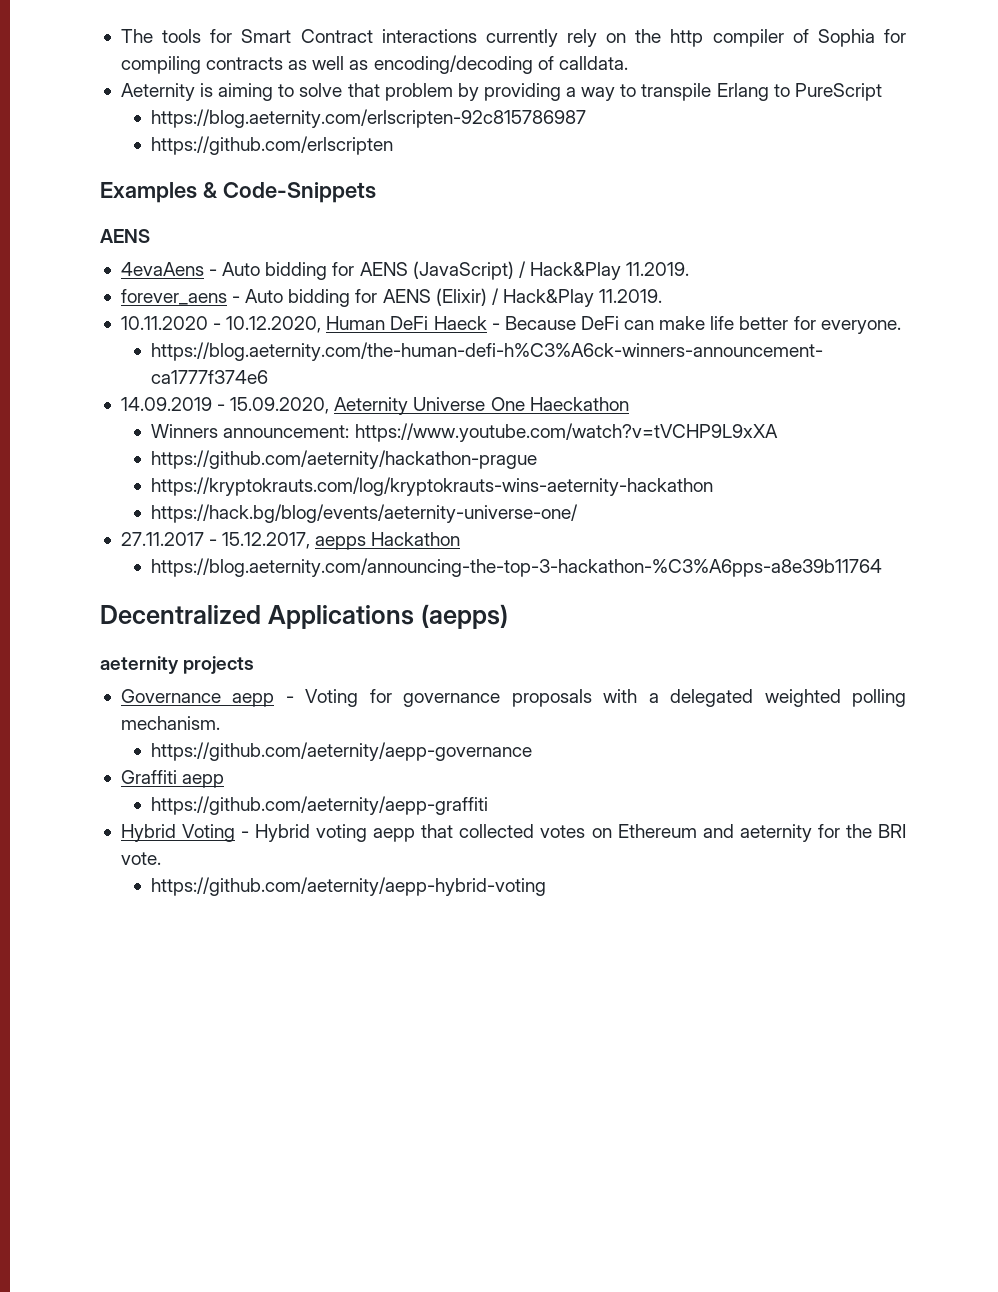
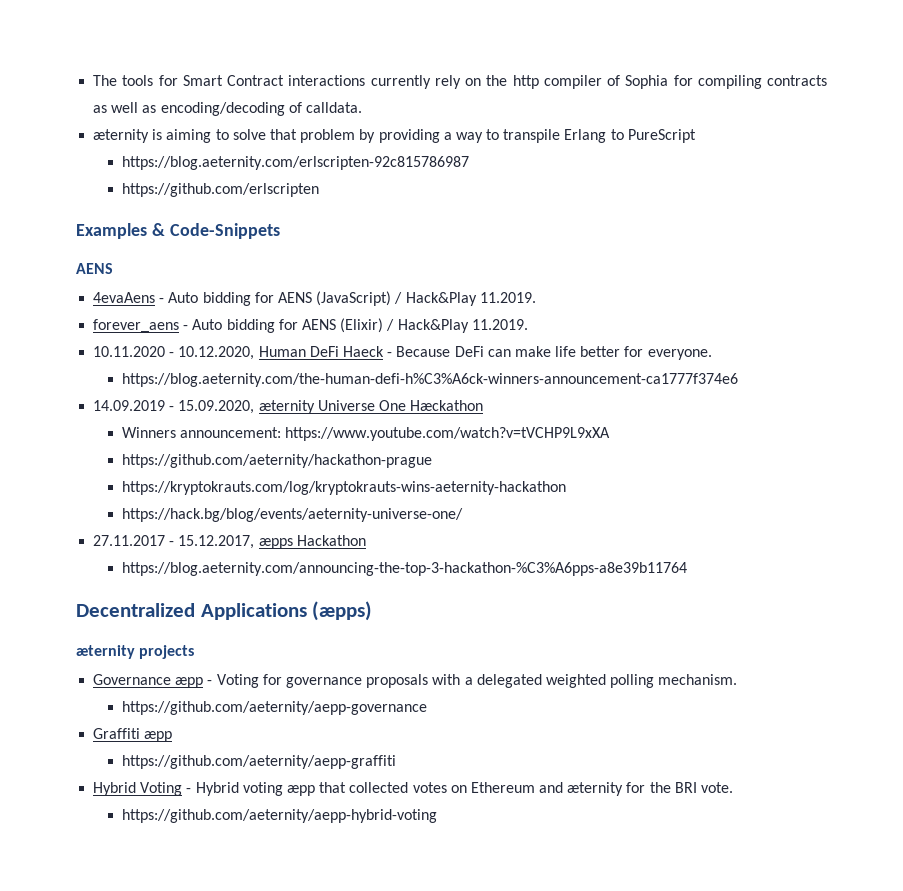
[120,83,195,101] Aeternity -> [93,129,150,143] æternity
[334,397,409,415] Aeternity -> [258,400,315,414] æternity
[529,397,629,411] Haeckathon -> [410,400,484,411] Hæckathon
[315,536,367,550] aepps -> [258,538,293,549] æpps
[420,604,508,629] [100,656,179,674] (aepps) // aeternity -> [312,601,373,621] [76,645,135,659] (æpps) // æternity
[232,693,275,707] aepp -> [175,677,204,688] æpp
[182,774,225,788] aepp -> [144,731,173,742] æpp
[373,828,416,842] aepp -> [286,785,315,796] æpp
[739,824,812,842] aeternity -> [567,782,624,796] æternity

